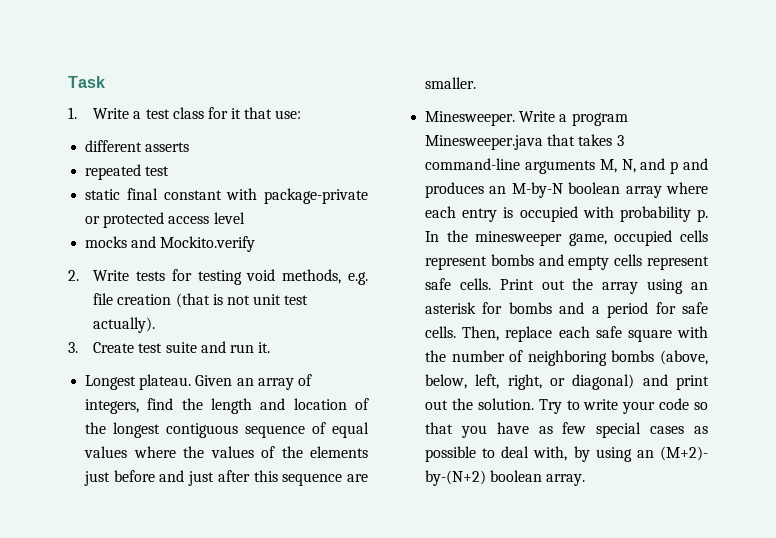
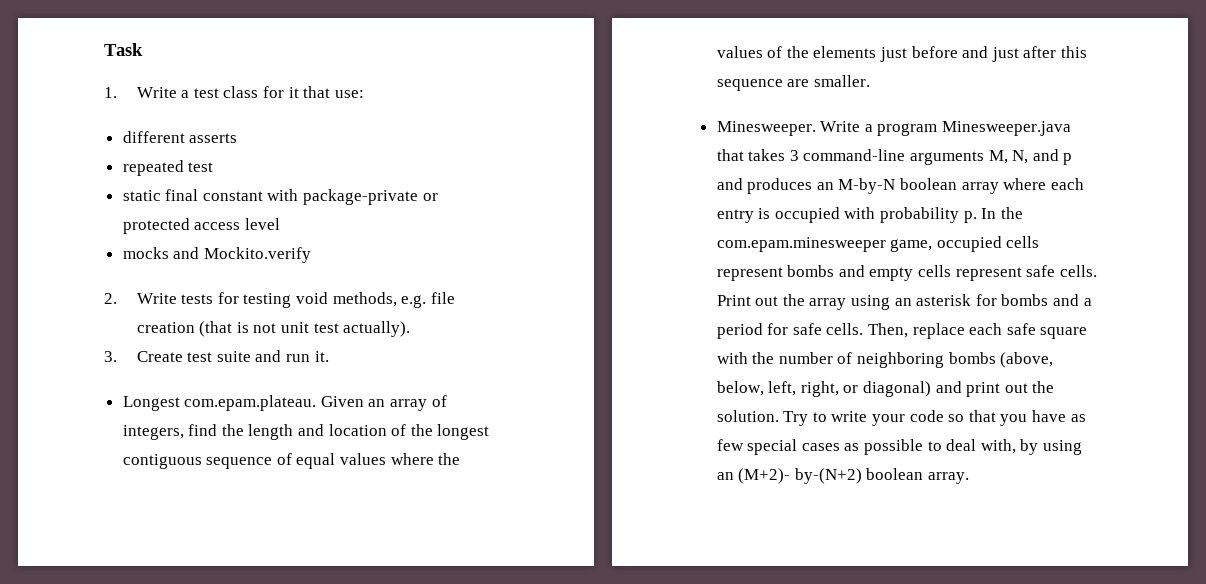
[139,374,192,390] plateau. -> [184,395,317,411] com.epam.plateau.
[475,231,563,246] minesweeper -> [716,237,886,252] com.epam.minesweeper

